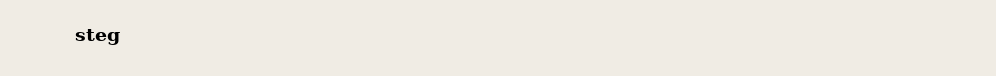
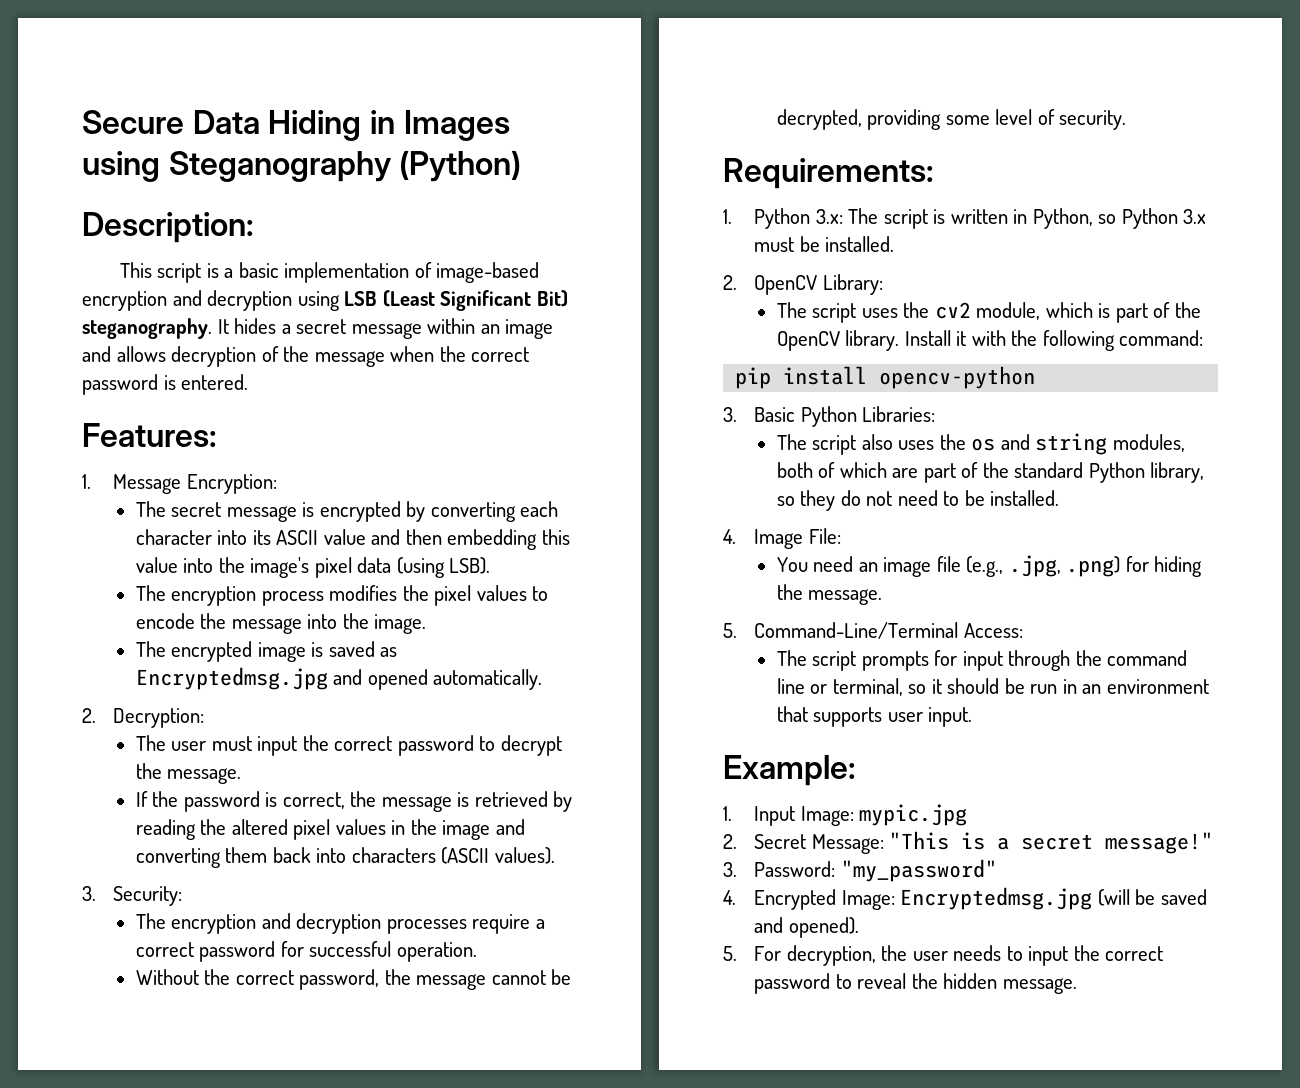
[75,29,120,45] steg -> [82,110,510,141] [82,150,522,182] [82,212,254,243] [119,262,540,283] [82,290,568,311] [82,318,554,339] [82,346,530,367] [82,374,249,395] [82,423,217,447] [82,474,277,494] [135,501,559,522] [135,529,570,550] [135,557,491,578] [135,585,549,606] [135,613,427,634] [135,641,398,662] [135,667,543,690] [82,708,204,728] [135,735,562,756] [135,763,242,784] [135,791,573,812] [135,819,525,840] [135,847,555,868] [82,886,182,906] [135,913,545,934] [135,941,477,962] [135,969,572,990] [776,109,1127,130] [723,158,934,189] [723,208,1207,229] [753,236,895,252] [723,274,883,295] [776,302,1201,323] [776,330,1204,351] [735,366,1036,389] [723,406,936,427] [776,433,1185,455] [776,462,1205,483] [776,490,1060,511] [723,528,841,549] [776,555,1203,577] [776,584,883,605] [723,622,1023,639] [776,650,1188,671] [776,678,1209,696] [776,706,973,727] [723,755,856,786] [723,804,968,826] [723,831,1214,854] [723,859,997,882] [723,887,1207,910] [753,917,859,938] [723,945,1164,966] [753,973,1077,994] Secure Data Hiding in Images using Steganography (Python) // Description: // This script is a basic implementation of image-based encryption and decryption using LSB (Least Significant Bit) steganography. It hides a secret message within an image and allows decryption of the message when the correct password is entered. // Features: // 1. Message Encryption: // The secret message is encrypted by converting each character into its ASCII value and then embedding this value into the image's pixel data (using LSB). // The encryption process modifies the pixel values to encode the message into the image. // The encrypted image is saved as Encryptedmsg.jpg and opened automatically. // 2. Decryption: // The user must input the correct password to decrypt the message. // If the password is correct, the message is retrieved by reading the altered pixel values in the image and converting them back into characters (ASCII values). // 3. Security: // The encryption and decryption processes require a correct password for successful operation. // Without the correct password, the message cannot be decrypted, providing some level of security. // Requirements: // 1. Python 3.x: The script is written in Python, so Python 3.x must be installed. // 2. OpenCV Library: // The script uses the cv2 module, which is part of the OpenCV library. Install it with the following command: // pip install opencv-python // 3. Basic Python Libraries: // The script also uses the os and string modules, both of which are part of the standard Python library, so they do not need to be installed. // 4. Image File: // You need an image file (e.g., .jpg, .png) for hiding the message. // 5. Command-Line/Terminal Access: // The script prompts for input through the command line or terminal, so it should be run in an environment that supports user input. // Example: // 1. Input Image: mypic.jpg // 2. Secret Message: "This is a secret message!" // 3. Password: "my_password" // 4. Encrypted Image: Encryptedmsg.jpg (will be saved and opened). // 5. For decryption, the user needs to input the correct password to reveal the hidden message.

